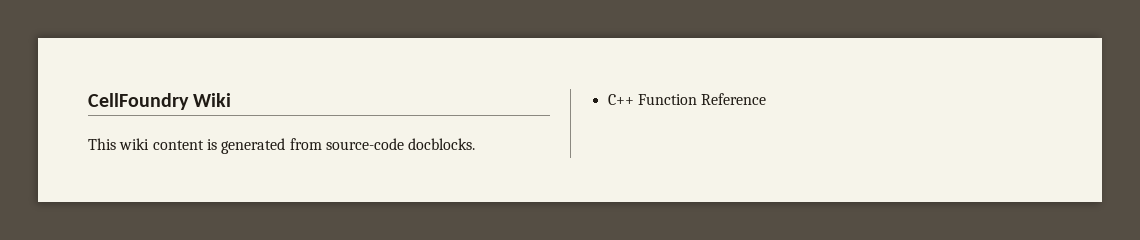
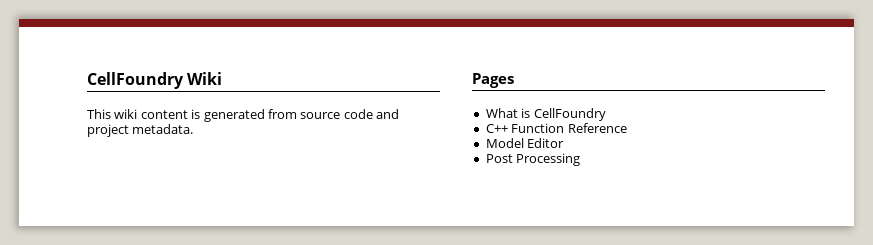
[325,138,476,150] source-code docblocks. -> [300,109,399,119] [87,124,194,137] [472,73,514,88] [485,108,606,121] source code and project metadata. // Pages // What is CellFoundry
(767, 99) none -> [485,138,565,148] [485,153,581,166] // Model Editor // Post Processing

